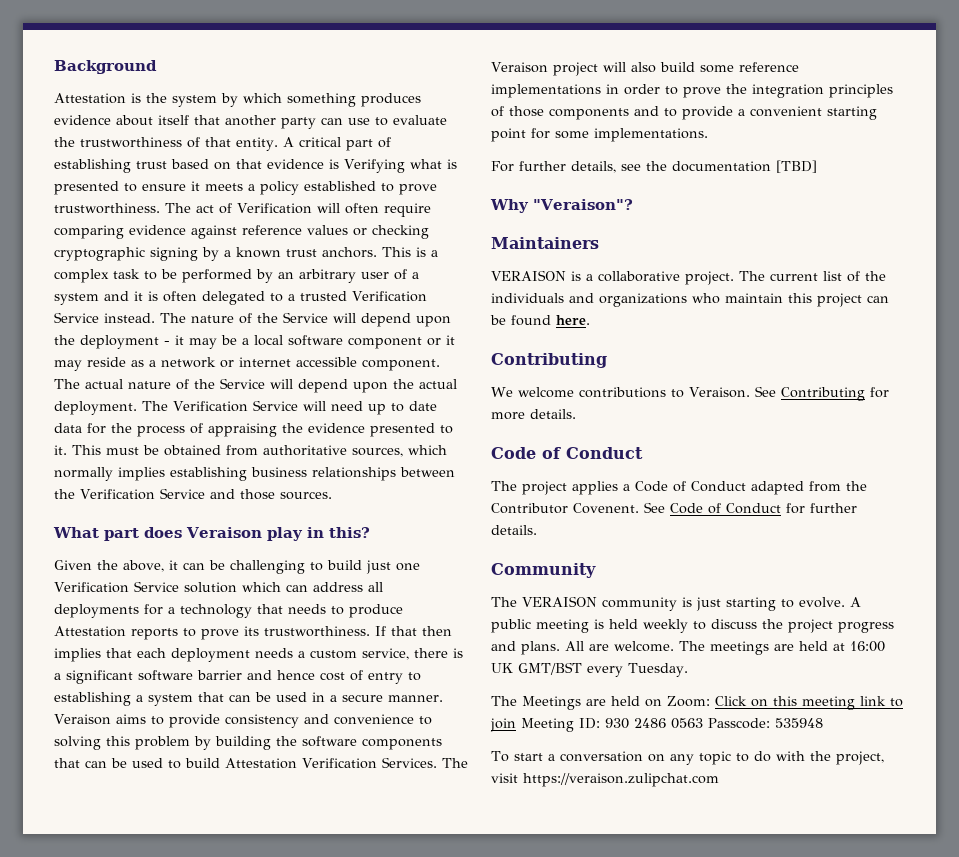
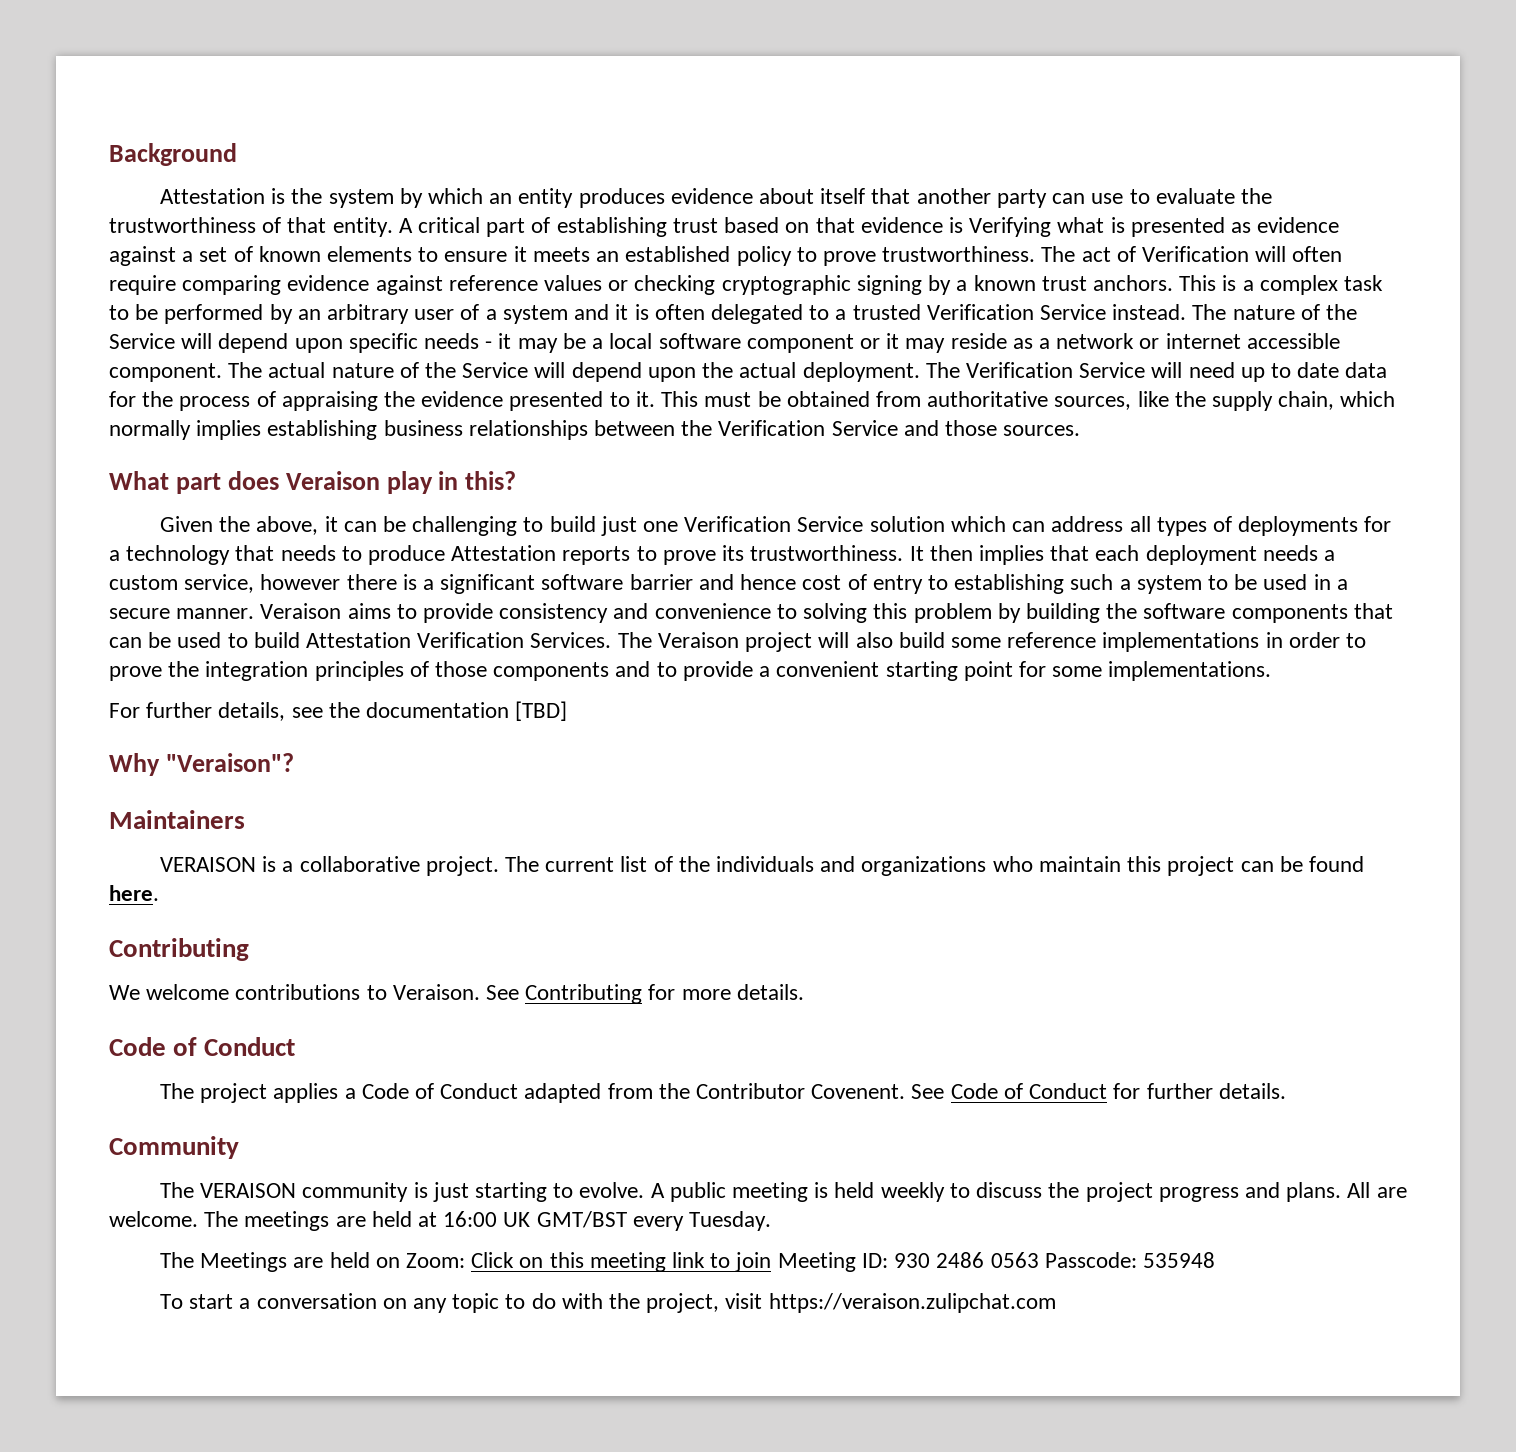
[287,93,356,107] something -> [489,188,574,208] an entity
(119, 188) none -> [1230,217,1340,233] [109,246,413,266] as evidence against a set of known elements
[248,181,376,195] a policy established -> [596,246,792,266] an established policy
[54,335,159,349] the deployment -> [348,333,480,353] specific needs
(403, 452) none -> [1137,391,1335,411] like the supply chain,
(383, 587) none -> [1156,516,1232,536] types of
[375,626,417,636] If that -> [909,546,924,561] It
(409, 654) none -> [260,574,341,590] however
[136,692,251,706] a system that can -> [1070,574,1228,594] such a system to

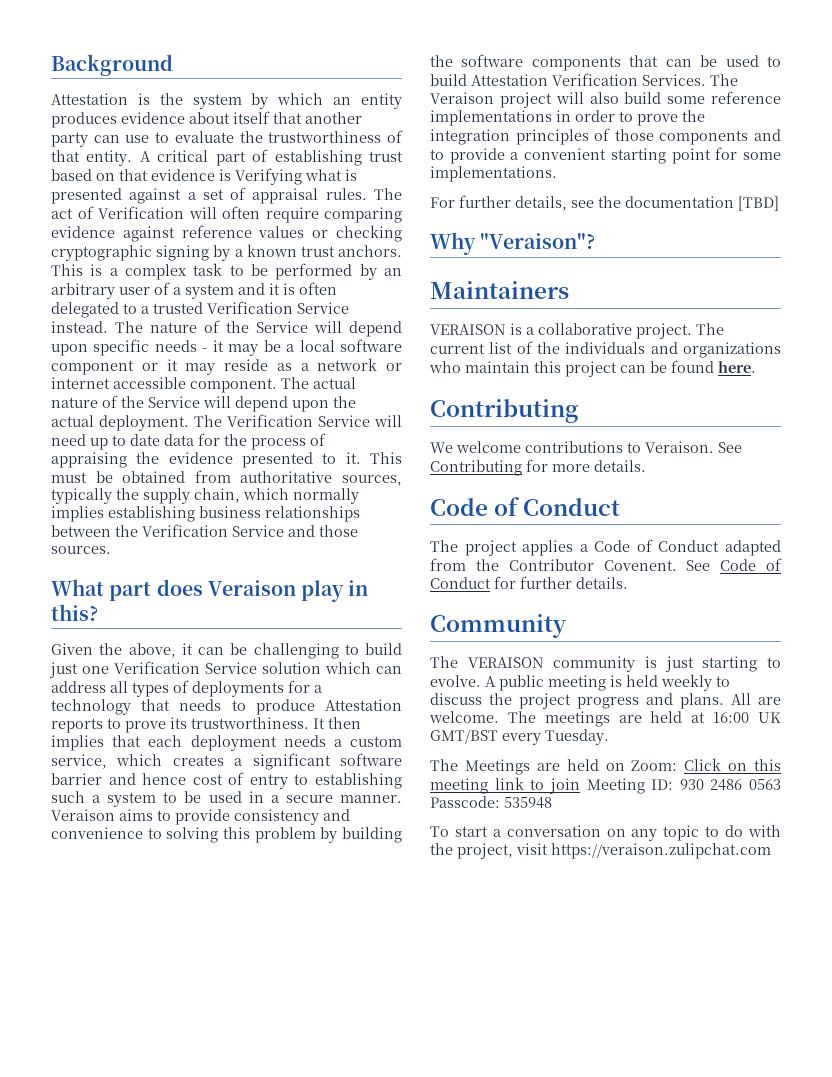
[1230,217,1340,233] as evidence -> (122, 196) none
[258,246,1036,266] known elements to ensure it meets an established policy to prove trustworthiness. -> [252,188,367,204] appraisal rules.
[1137,391,1169,407] like -> [51,488,112,504] typically
[260,574,417,590] however there is -> [116,754,224,766] which creates

